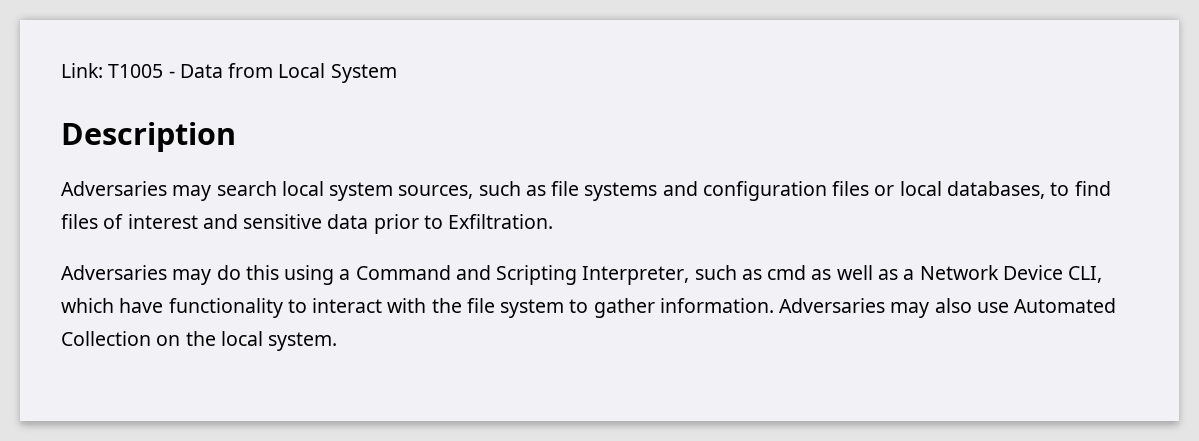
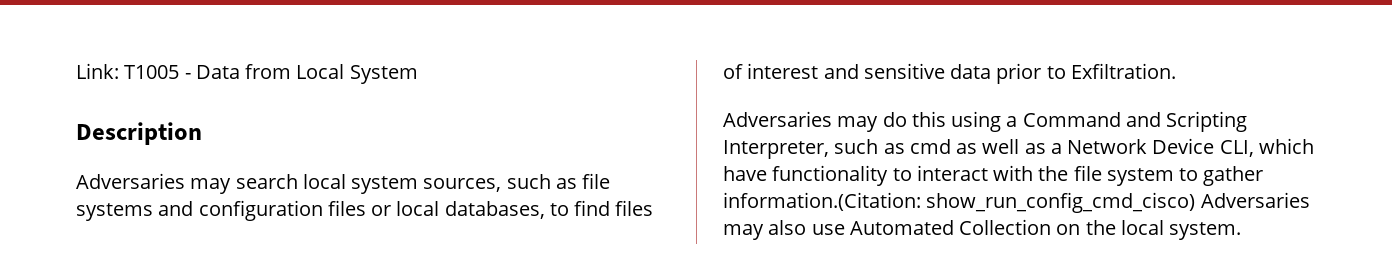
[659,298,774,313] information. -> [723,192,1196,213] information.(Citation: show_run_config_cmd_cisco)

